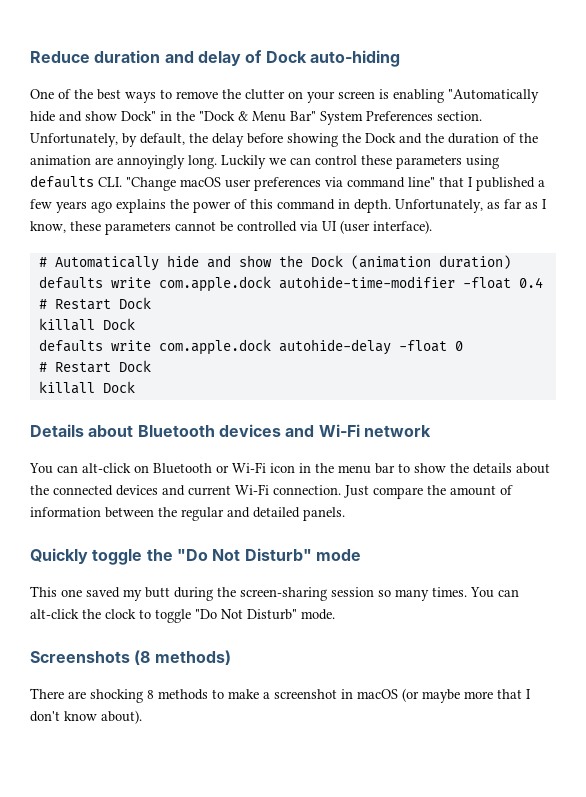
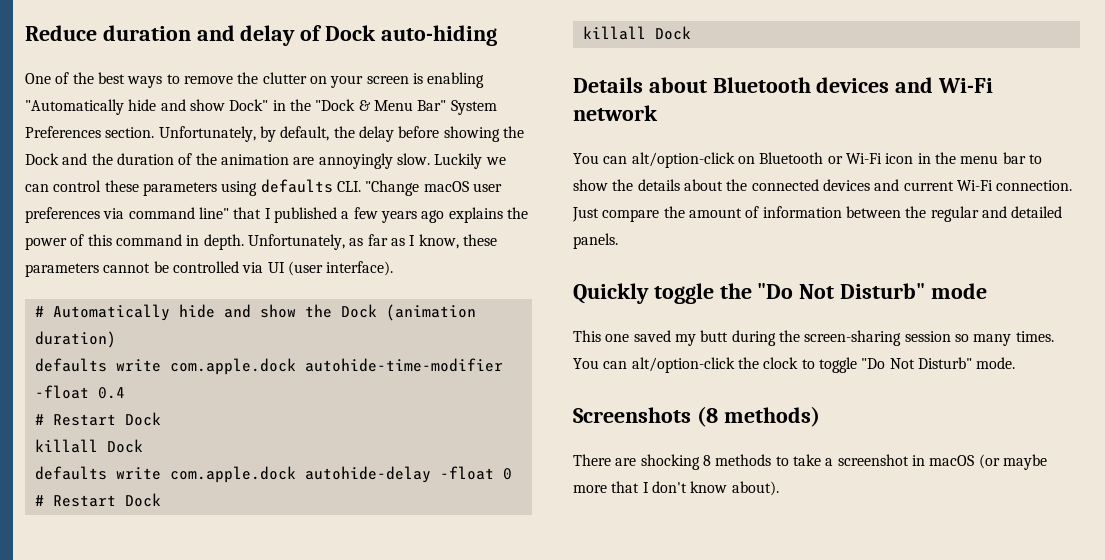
[188,155,217,169] long. -> [396,153,430,165] slow.
[82,463,131,473] alt-click -> [631,152,735,168] alt/option-click
[30,609,79,619] alt-click -> [631,357,735,373] alt/option-click
[228,689,259,699] make -> [792,454,821,466] take

